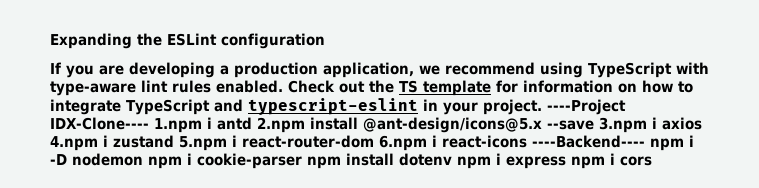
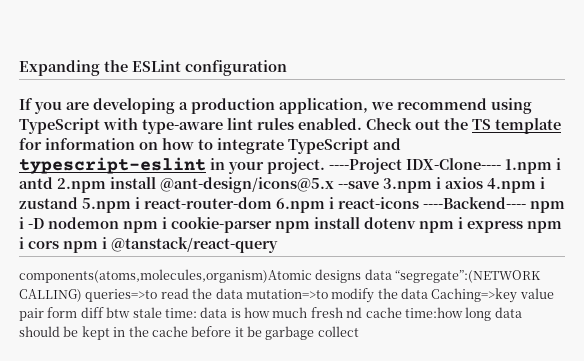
(652, 161) none -> [63,237,278,253] [19,269,542,283] [19,288,554,303] [19,307,522,321] [19,326,359,340] npm i @tanstack/react-query // components(atoms,molecules,organism)Atomic designs data “segregate”:(NETWORK CALLING) queries=>to read the data mutation=>to modify the data Caching=>key value pair form diff btw stale time: data is how much fresh nd cache time:how long data should be kept in the cache before it be garbage collect

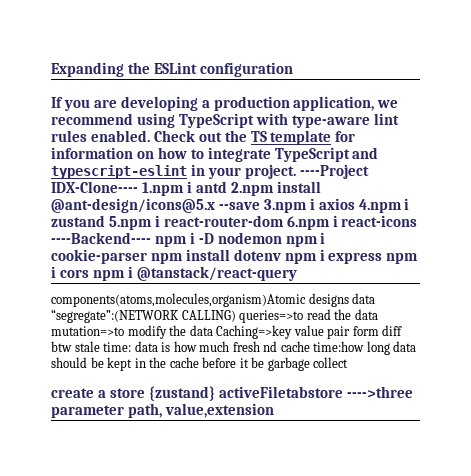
(359, 331) none -> [51,386,413,401] [51,403,274,418] // create a store {zustand} activeFiletabstore ---->three parameter path, value,extension

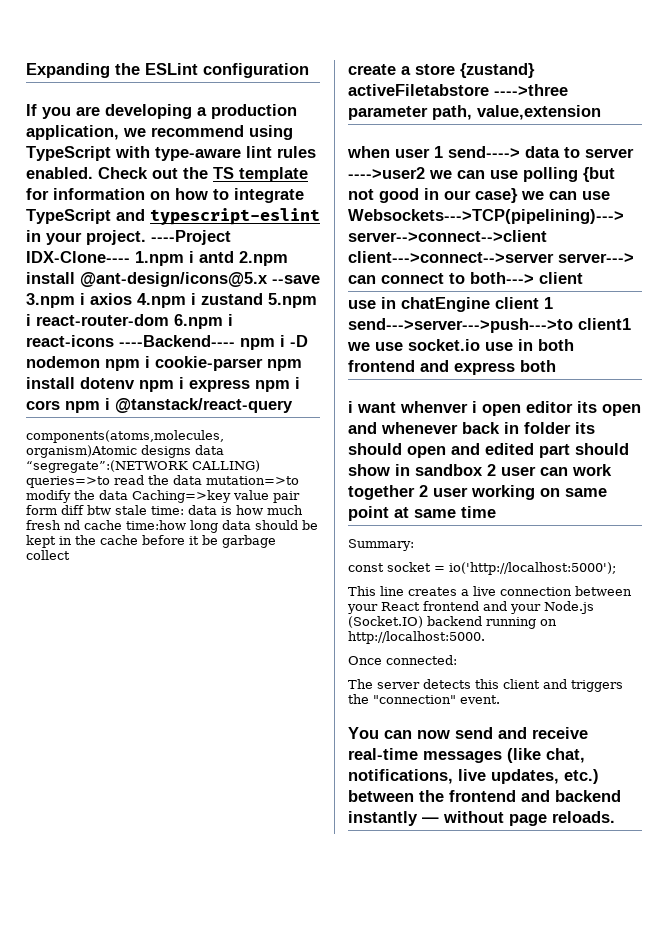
(274, 410) none -> [347,146,634,158] [348,167,615,182] [348,188,610,203] [348,209,624,224] [348,230,547,242] [348,251,634,263] [348,272,583,284] [348,297,553,312] [348,318,631,333] [347,339,574,351] [348,360,556,375] [348,401,641,416] [348,422,595,434] [348,443,629,458] [348,464,612,476] [348,485,607,500] [348,506,496,521] [348,539,414,551] [348,562,616,575] [348,586,632,596] [347,601,594,614] [348,616,557,629] [348,631,485,644] [348,655,457,665] [348,679,623,692] [348,694,500,704] [348,727,588,739] [348,748,585,763] [348,769,599,784] [348,790,621,802] [348,811,615,826] // when user 1 send----> data to server ---->user2 we can use polling {but not good in our case} we can use Websockets--->TCP(pipelining)---> server-->connect-->client client--->connect-->server server---> can connect to both---> client // use in chatEngine client 1 send--->server--->push--->to client1 we use socket.io use in both frontend and express both // i want whenver i open editor its open and whenever back in folder its should open and edited part should show in sandbox 2 user can work together 2 user working on same point at same time // Summary: // const socket = io('http://localhost:5000'); // This line creates a live connection between your React frontend and your Node.js (Socket.IO) backend running on http://localhost:5000. // Once connected: // The server detects this client and triggers the "connection" event. // You can now send and receive real-time messages (like chat, notifications, live updates, etc.) between the frontend and backend instantly — without page reloads.

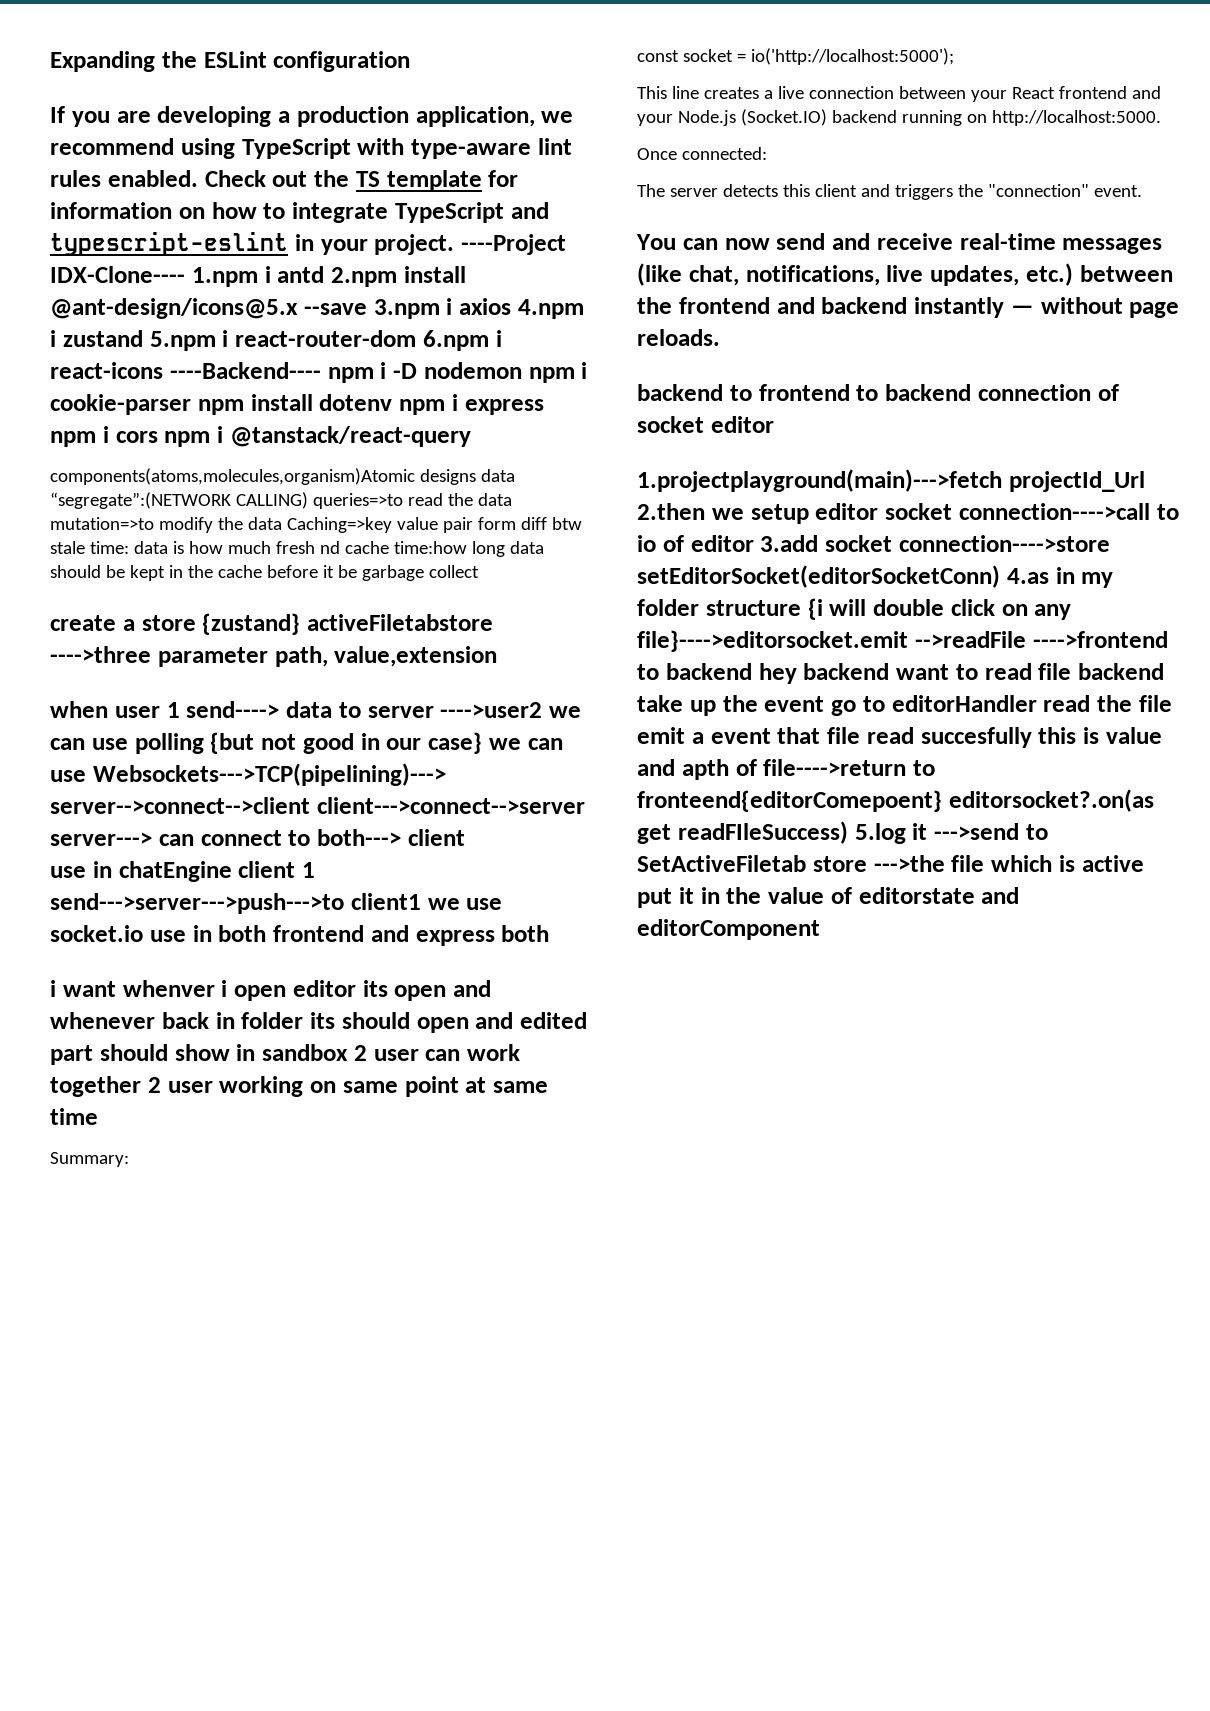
(615, 817) none -> [637,384,1119,401] [637,416,774,433] [637,469,1145,492] [637,503,1179,524] [637,535,1110,552] [637,565,1114,588] [637,598,1072,620] [637,630,1168,652] [637,663,1164,684] [637,695,1172,716] [637,727,1162,748] [637,759,935,780] [637,789,1154,812] [637,821,1048,844] [637,855,1144,872] [637,887,1020,908] [637,919,820,940] // backend to frontend to backend connection of socket editor // 1.projectplayground(main)--->fetch projectId_Url 2.then we setup editor socket connection---->call to io of editor 3.add socket connection---->store setEditorSocket(editorSocketConn) 4.as in my folder structure {i will double click on any file}---->editorsocket.emit -->readFile ---->frontend to backend hey backend want to read file backend take up the event go to editorHandler read the file emit a event that file read succesfully this is value and apth of file---->return to fronteend{editorComepoent} editorsocket?.on(as get readFIleSuccess) 5.log it --->send to SetActiveFiletab store --->the file which is active put it in the value of editorstate and editorComponent

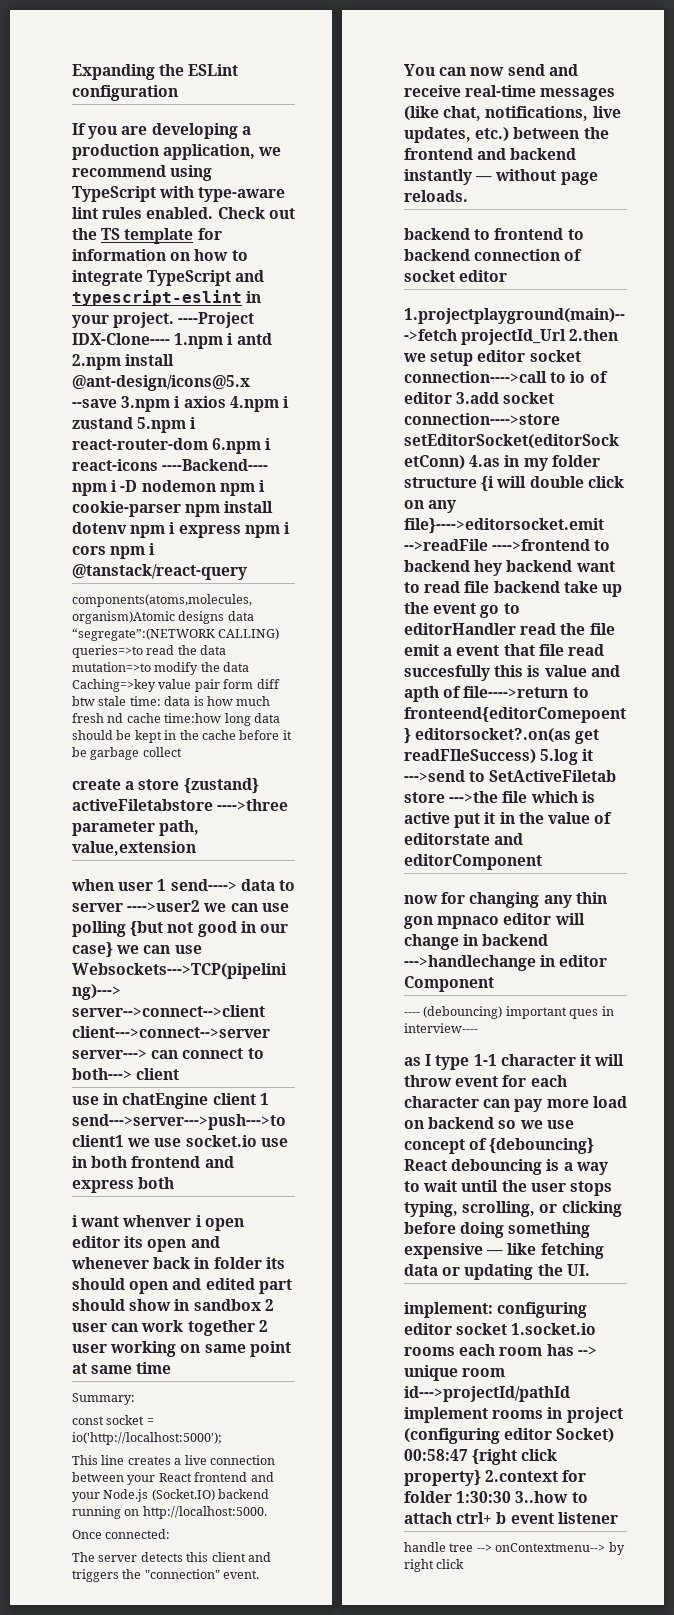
(820, 929) none -> [404,892,607,908] [404,913,585,929] [404,934,549,950] [404,955,608,971] [404,976,494,992] [404,1006,614,1019] [404,1023,478,1033] [404,1054,625,1070] [404,1075,567,1087] [404,1096,627,1112] [404,1117,574,1129] [404,1138,595,1154] [404,1159,608,1175] [404,1180,612,1196] [404,1201,622,1217] [404,1222,591,1238] [404,1243,604,1259] [404,1264,590,1280] [404,1302,588,1318] [404,1323,597,1335] [404,1344,597,1356] [404,1365,506,1381] [404,1386,570,1402] [404,1407,623,1423] [404,1428,615,1444] [404,1449,558,1465] [404,1470,587,1486] [404,1491,588,1503] [404,1512,618,1524] [404,1542,625,1555] [404,1559,465,1572] // now for changing any thin gon mpnaco editor will change in backend --->handlechange in editor Component // ---- (debouncing) important ques in interview---- // as I type 1-1 character it will throw event for each character can pay more load on backend so we use concept of {debouncing} React debouncing is a way to wait until the user stops typing, scrolling, or clicking before doing something expensive — like fetching data or updating the UI. // implement: configuring editor socket 1.socket.io rooms each room has --> unique room id--->projectId/pathId implement rooms in project (configuring editor Socket) 00:58:47 {right click property} 2.context for folder 1:30:30 3..how to attach ctrl+ b event listener // handle tree --> onContextmenu--> by right click

